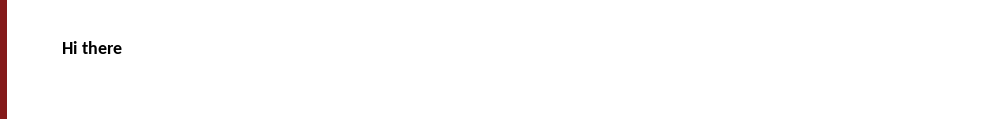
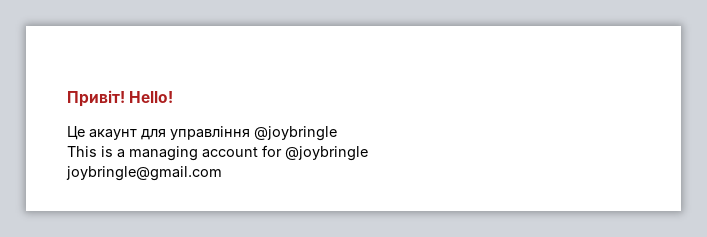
[62,41,122,54] Hi there -> [67,90,174,107] [67,126,337,141] [67,145,368,161] [66,166,222,181] Привіт! Hello! // Це акаунт для управління @joybringle // This is a managing account for @joybringle // joybringle@gmail.com

